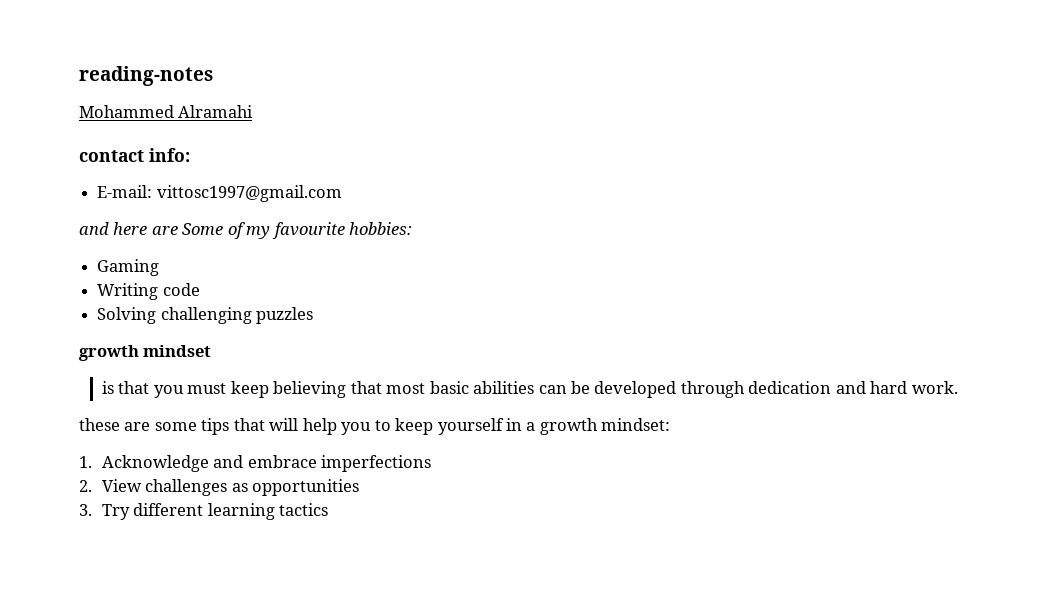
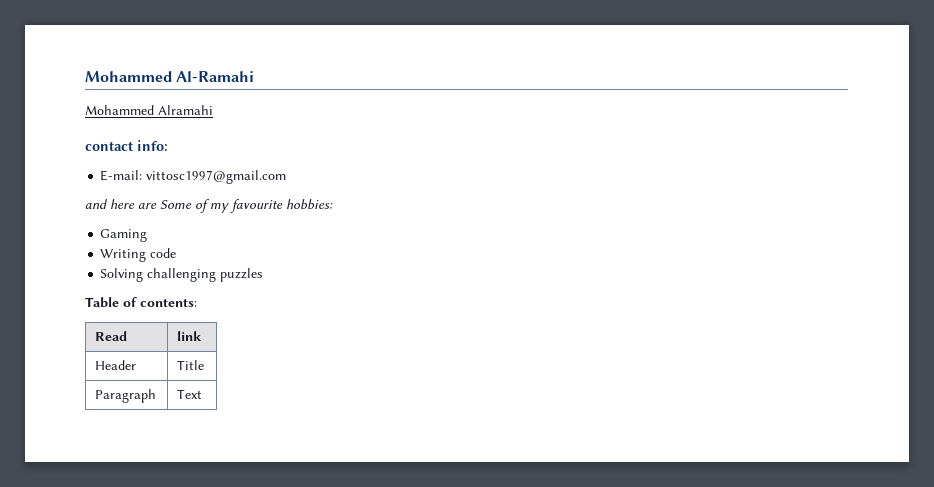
[79,66,213,86] reading-notes -> [85,71,255,82] Mohammed Al-Ramahi
[79,345,212,361] [102,381,958,398] [79,418,671,435] [79,455,432,472] [79,479,360,496] [79,503,329,520] growth mindset // is that you must keep believing that most basic abilities can be developed through dedication and hard work. // these are some tips that will help you to keep yourself in a growth mindset: // 1. Acknowledge and embrace imperfections // 2. View challenges as opportunities // 3. Try different learning tactics -> [85,297,197,308] [95,331,128,341] [177,331,203,341] [95,360,137,370] [177,360,205,370] [95,389,157,403] [177,389,203,399] Table of contents: // Read | link // Header | Title // Paragraph | Text

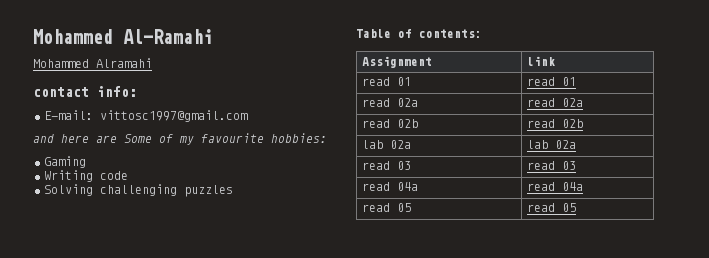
[95,331,128,341] Read -> [362,56,433,68] Assignment
[95,360,137,370] [177,360,205,370] [95,389,157,403] [177,389,203,399] Header | Title // Paragraph | Text -> [362,77,412,86] [527,77,577,86] [362,98,419,107] [527,98,584,107] [362,119,419,128] [527,119,584,128] [362,140,412,149] [527,140,577,149] [362,161,412,170] [527,161,577,170] [362,182,419,191] [527,182,584,191] [362,203,412,212] [527,203,577,212] read 01 | read 01 // read 02a | read 02a // read 02b | read 02b // lab 02a | lab 02a // read 03 | read 03 // read 04a | read 04a // read 05 | read 05

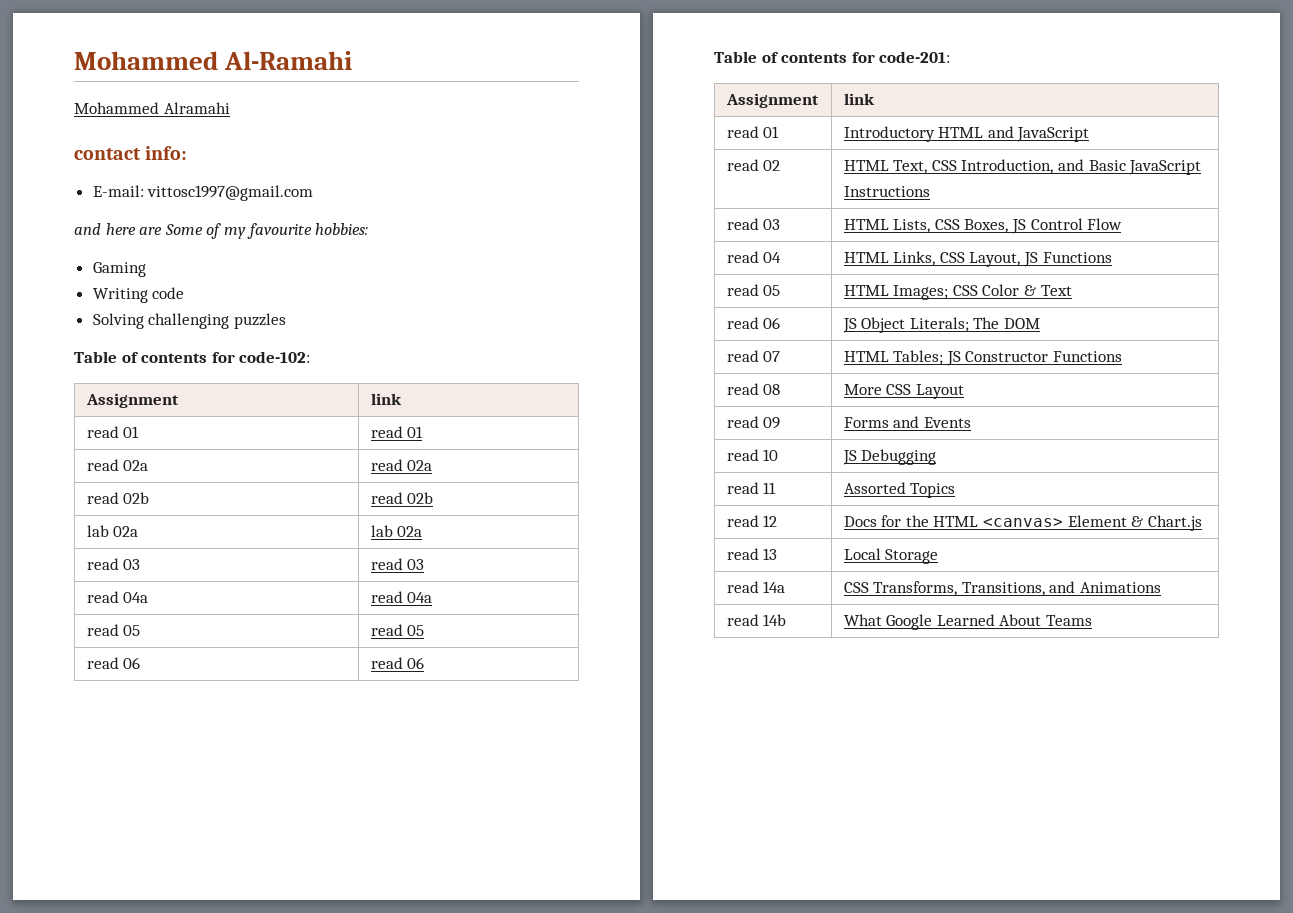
[419,29,482,38] contents: -> [141,351,311,363] contents for code-102:
(577, 207) none -> [86,657,141,669] [370,657,425,669] [714,51,951,63] [725,93,819,108] [843,93,875,105] [726,126,780,138] [843,126,1090,142] [726,159,781,171] [843,159,1202,175] [843,186,930,197] [726,218,781,230] [843,218,1123,234] [726,251,782,263] [843,251,1112,267] [726,284,781,296] [843,284,1072,300] [726,317,781,329] [842,317,1040,333] [726,350,781,362] [843,350,1122,366] [726,383,781,395] [843,384,964,399] [726,416,781,429] [843,416,971,428] [726,449,779,461] [842,449,937,465] [726,482,777,494] [843,482,956,498] [726,515,778,527] [843,515,1202,531] [726,548,778,560] [843,548,939,564] [726,581,786,593] [843,581,1161,596] [726,614,787,626] [843,614,1092,630] // read 06 | read 06 // Table of contents for code-201: // Assignment | link // read 01 | Introductory HTML and JavaScript // read 02 | HTML Text, CSS Introduction, and Basic JavaScript Instructions // read 03 | HTML Lists, CSS Boxes, JS Control Flow // read 04 | HTML Links, CSS Layout, JS Functions // read 05 | HTML Images; CSS Color & Text // read 06 | JS Object Literals; The DOM // read 07 | HTML Tables; JS Constructor Functions // read 08 | More CSS Layout // read 09 | Forms and Events // read 10 | JS Debugging // read 11 | Assorted Topics // read 12 | Docs for the HTML <canvas> Element & Chart.js // read 13 | Local Storage // read 14a | CSS Transforms, Transitions, and Animations // read 14b | What Google Learned About Teams

